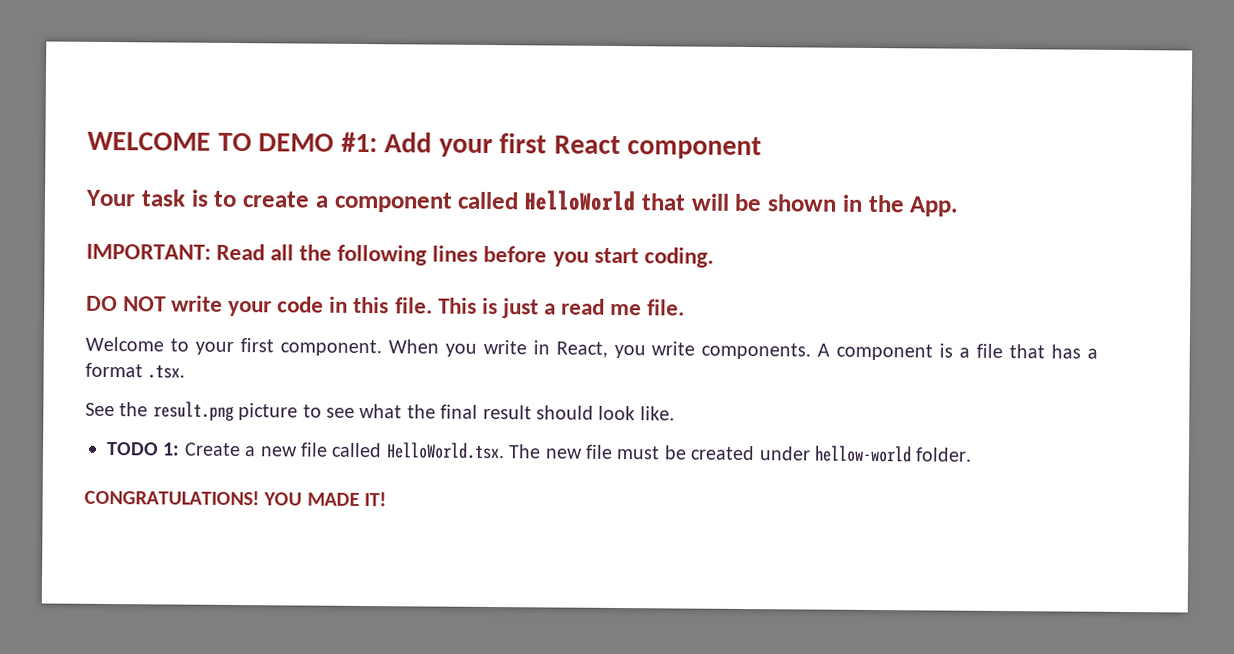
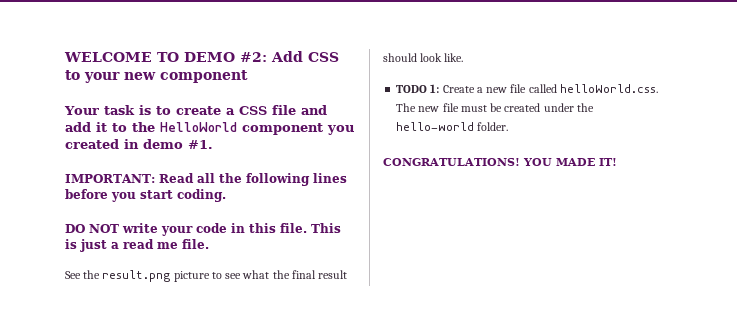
[340,131,621,158] #1: Add your first React -> [240,51,339,62] [65,70,156,83] #2: Add CSS to your new
[333,190,960,217] component called HelloWorld that will be shown in the App. -> [238,105,327,115] [65,122,354,135] [65,139,213,149] CSS file and add it to the HelloWorld component you created in demo #1.
[85,336,1099,361] [85,362,186,379] // Welcome to your first component. When you write in React, you write components. A component is a file that has a format .tsx. -> (209, 244) none
[385,442,505,460] HelloWorld.tsx. -> [559,84,658,93] helloWorld.css.
[813,445,912,463] hellow-world -> [576,103,594,112] [396,122,475,131] the hello-world

